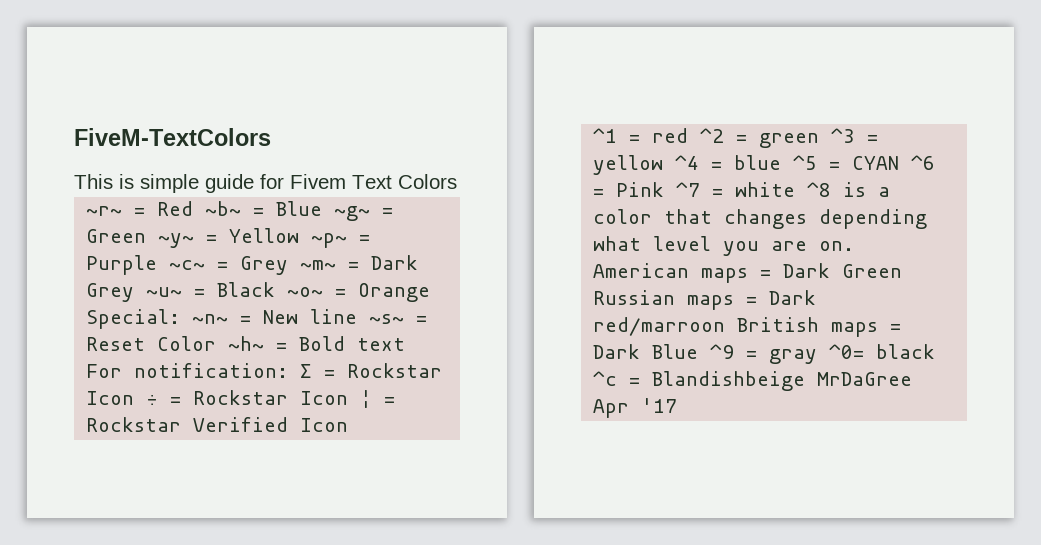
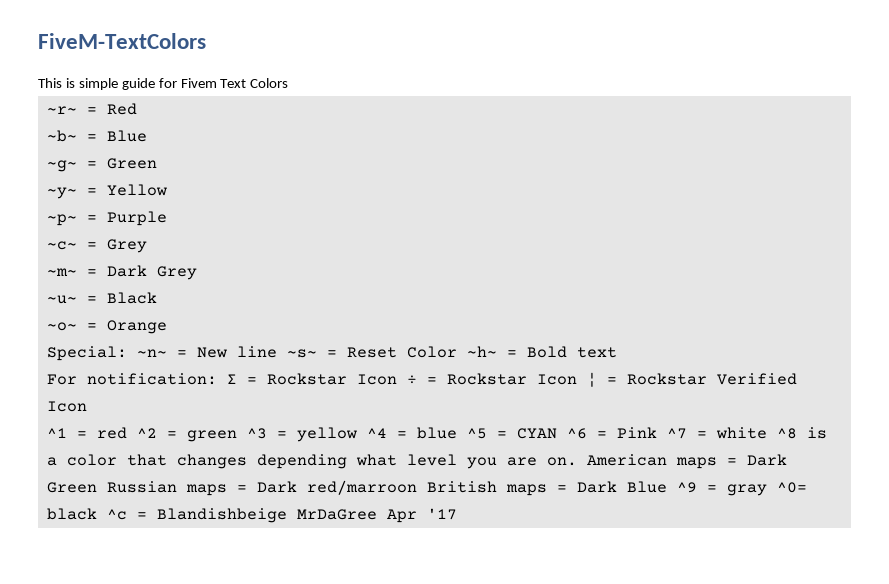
(194, 208) none -> (137, 109) //
(323, 208) none -> (147, 136) //
(147, 236) none -> (157, 163) //
(300, 235) none -> (167, 190) //
(158, 265) none -> (167, 218) //
(289, 265) none -> (147, 246) //
(135, 292) none -> (197, 273) //
(276, 289) none -> (157, 298) //

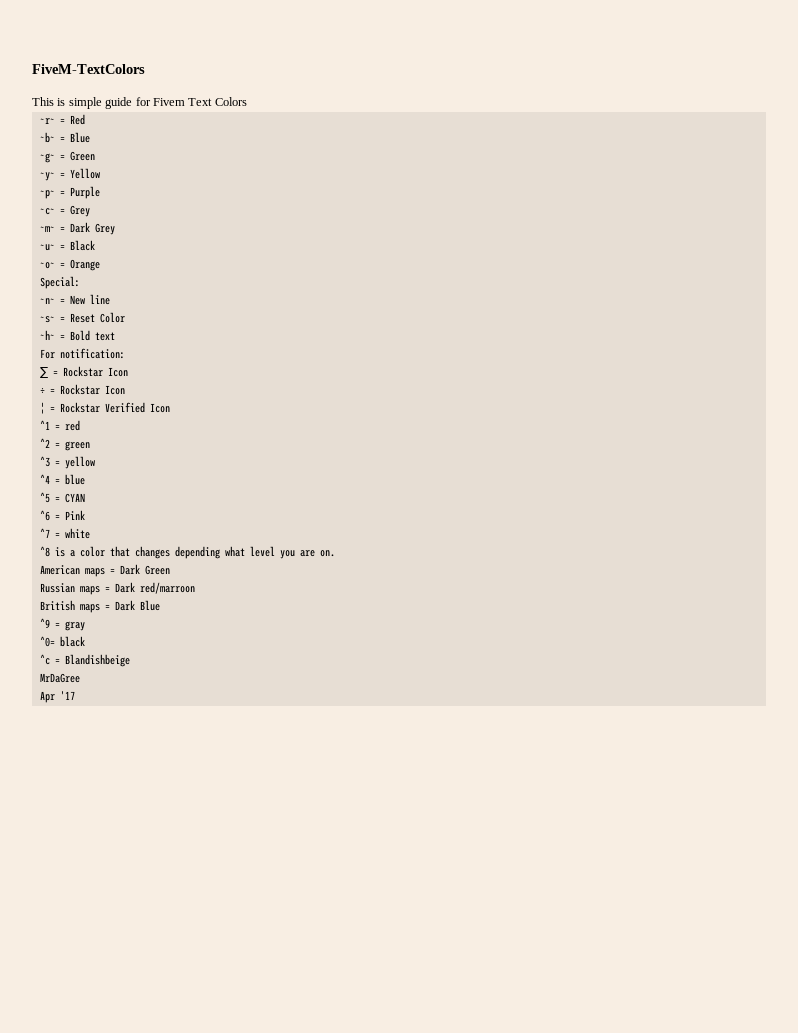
(127, 353) none -> (80, 282) //
(277, 352) none -> (110, 299) //
(457, 352) none -> (125, 317) //
(217, 379) none -> (125, 353) //
(397, 379) none -> (128, 372) //
(577, 379) none -> (125, 390) //
(127, 433) none -> (80, 425) //
(237, 436) none -> (90, 446) //
(357, 434) none -> (95, 462) //
(457, 433) none -> (85, 479) //
(557, 433) none -> (85, 498) //
(657, 432) none -> (85, 515) //
(767, 433) none -> (90, 533) //
(577, 461) none -> (335, 553) //
(97, 487) none -> (170, 570) //
(417, 487) none -> (195, 588) //
(667, 487) none -> (160, 605) //
(767, 490) none -> (85, 626) //
(97, 514) none -> (85, 641) //
(287, 515) none -> (130, 660) //
(377, 514) none -> (80, 678) //

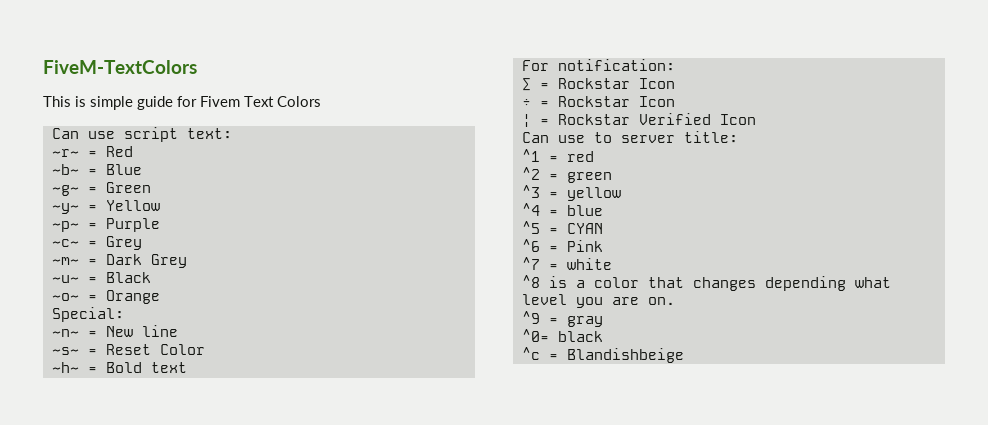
(247, 101) none -> [51,127,232,142] // Can use script text:
(170, 408) none -> [521,131,738,143] // Can use to server title:
[39,564,170,577] [39,582,195,595] [39,600,160,613] // American maps = Dark Green // Russian maps = Dark red/marroon // British maps = Dark Blue -> (675, 301) none
[39,673,80,683] [39,691,75,703] // MrDaGree // Apr '17 -> (684, 355) none

